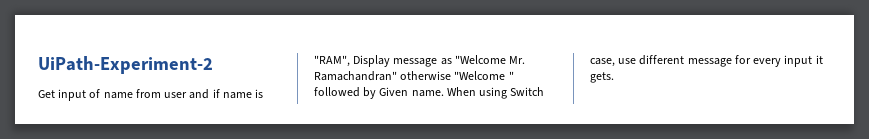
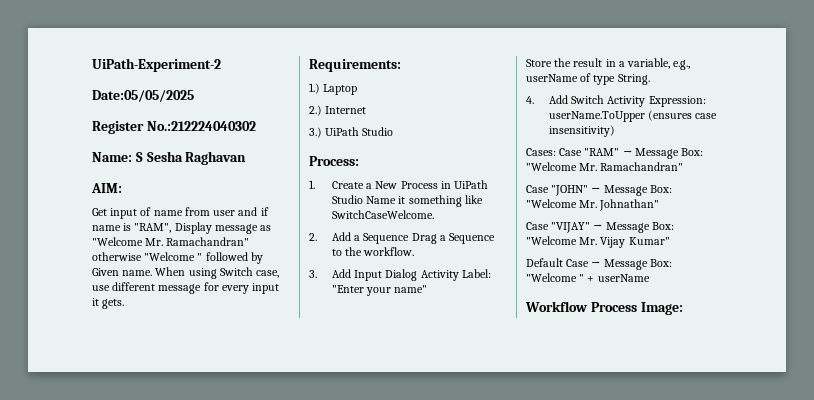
(213, 65) none -> [92,90,194,102] [92,121,256,134] [92,151,247,165] [91,183,122,193] // Date:05/05/2025 // Register No.:212224040302 // Name: S Sesha Raghavan // AIM:
(614, 77) none -> [309,59,401,72] [309,83,358,95] [309,105,367,116] [309,127,394,138] [309,156,359,166] [309,180,489,189] [331,195,483,207] [331,210,434,219] [309,232,496,244] [331,247,415,256] [309,269,491,281] [331,285,428,296] [526,58,691,70] [526,73,650,85] [526,95,706,107] [548,110,718,122] [548,125,615,137] [526,148,704,159] [526,162,684,171] [526,185,672,196] [526,199,660,211] [526,222,674,233] [526,236,670,248] [526,258,672,270] [526,273,650,282] [525,301,683,315] // Requirements: // 1.) Laptop // 2.) Internet // 3.) UiPath Studio // Process: // 1. Create a New Process in UiPath Studio Name it something like SwitchCaseWelcome. // 2. Add a Sequence Drag a Sequence to the workflow. // 3. Add Input Dialog Activity Label: "Enter your name" // Store the result in a variable, e.g., userName of type String. // 4. Add Switch Activity Expression: userName.ToUpper (ensures case insensitivity) // Cases: Case "RAM" → Message Box: "Welcome Mr. Ramachandran" // Case "JOHN" → Message Box: "Welcome Mr. Johnathan" // Case "VIJAY" → Message Box: "Welcome Mr. Vijay Kumar" // Default Case → Message Box: "Welcome " + userName // Workflow Process Image:

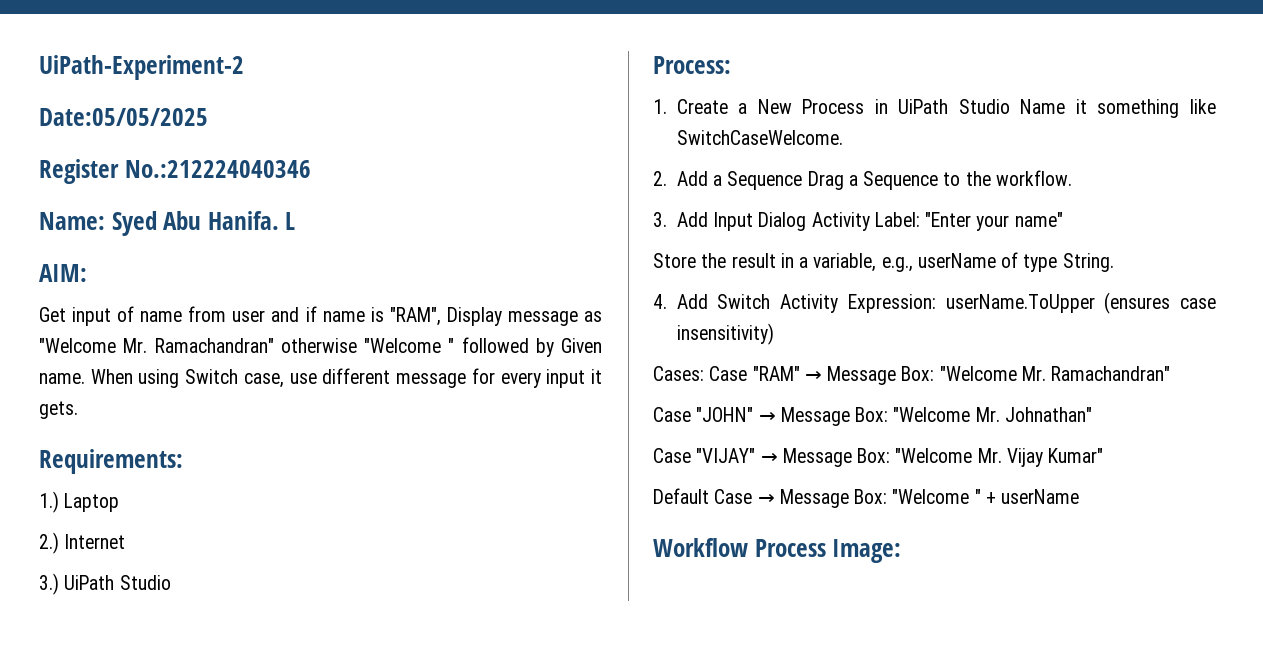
[146,121,256,131] No.:212224040302 -> [124,160,311,178] No.:212224040346
[135,151,247,165] S Sesha Raghavan -> [111,211,296,236] Syed Abu Hanifa. L

